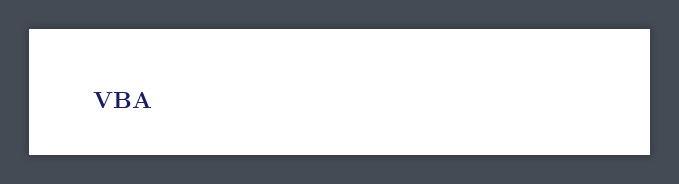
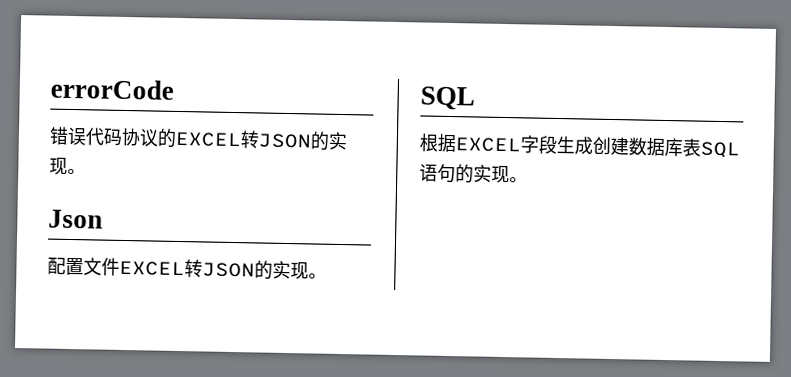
[93,92,152,108] VBA -> [50,78,174,100] [49,126,348,151] [49,157,86,175] [48,209,103,229] [47,257,327,280] [420,86,475,111] [419,133,740,159] [419,163,528,184] errorCode // 错误代码协议的EXCEL转JSON的实现。 // Json // 配置文件EXCEL转JSON的实现。 // SQL // 根据EXCEL字段生成创建数据库表SQL语句的实现。

